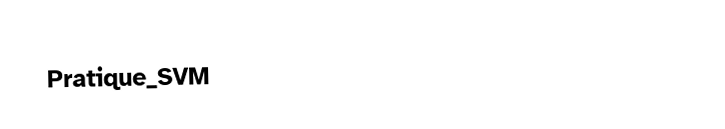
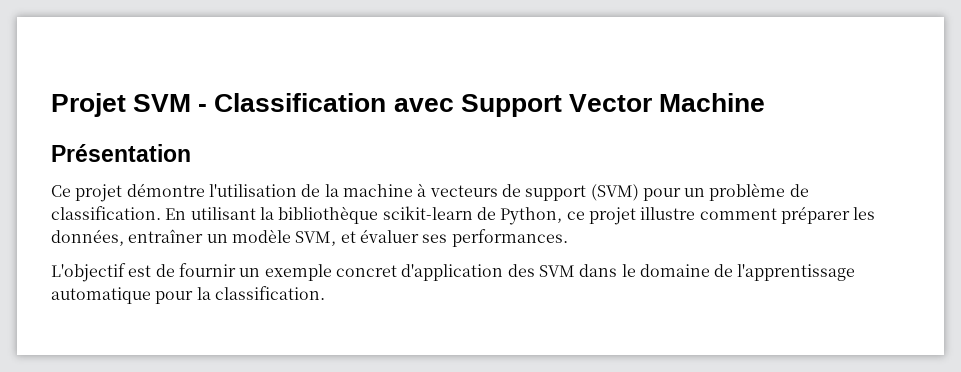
[46,64,210,92] Pratique_SVM -> [51,93,766,117] [51,144,191,162] [51,183,809,202] [51,206,876,225] [51,229,568,247] [51,263,856,282] [51,286,325,304] Projet SVM - Classification avec Support Vector Machine // Présentation // Ce projet démontre l'utilisation de la machine à vecteurs de support (SVM) pour un problème de classification. En utilisant la bibliothèque scikit-learn de Python, ce projet illustre comment préparer les données, entraîner un modèle SVM, et évaluer ses performances. // L'objectif est de fournir un exemple concret d'application des SVM dans le domaine de l'apprentissage automatique pour la classification.

